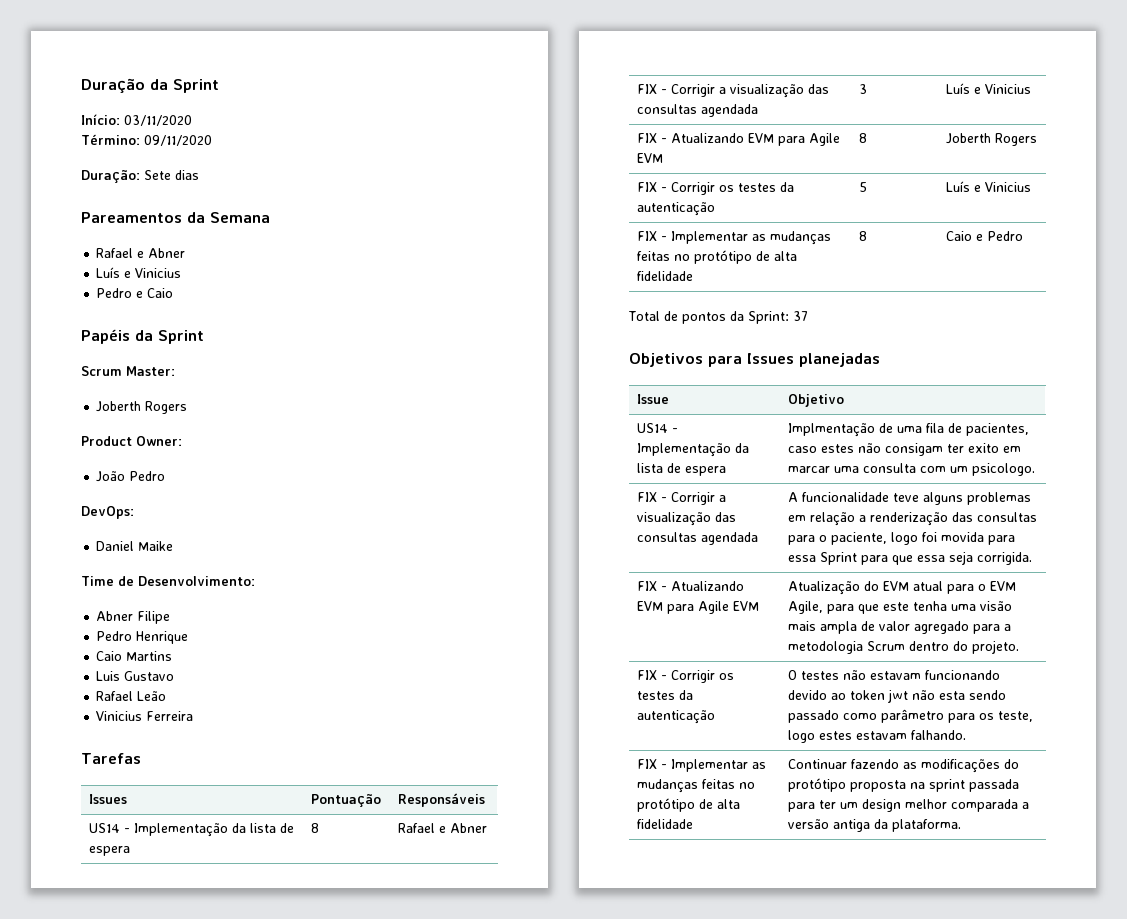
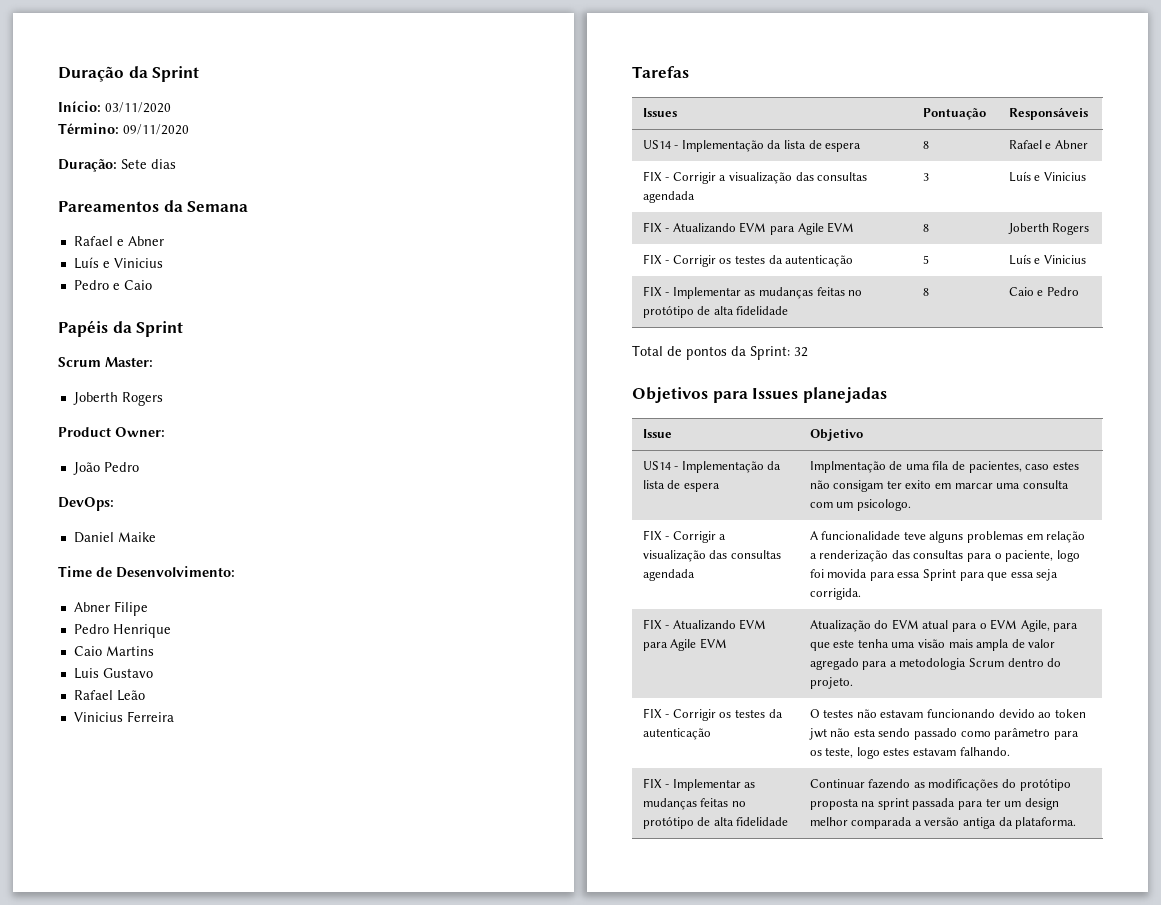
[792,311,808,321] 37 -> [794,347,808,357] 32

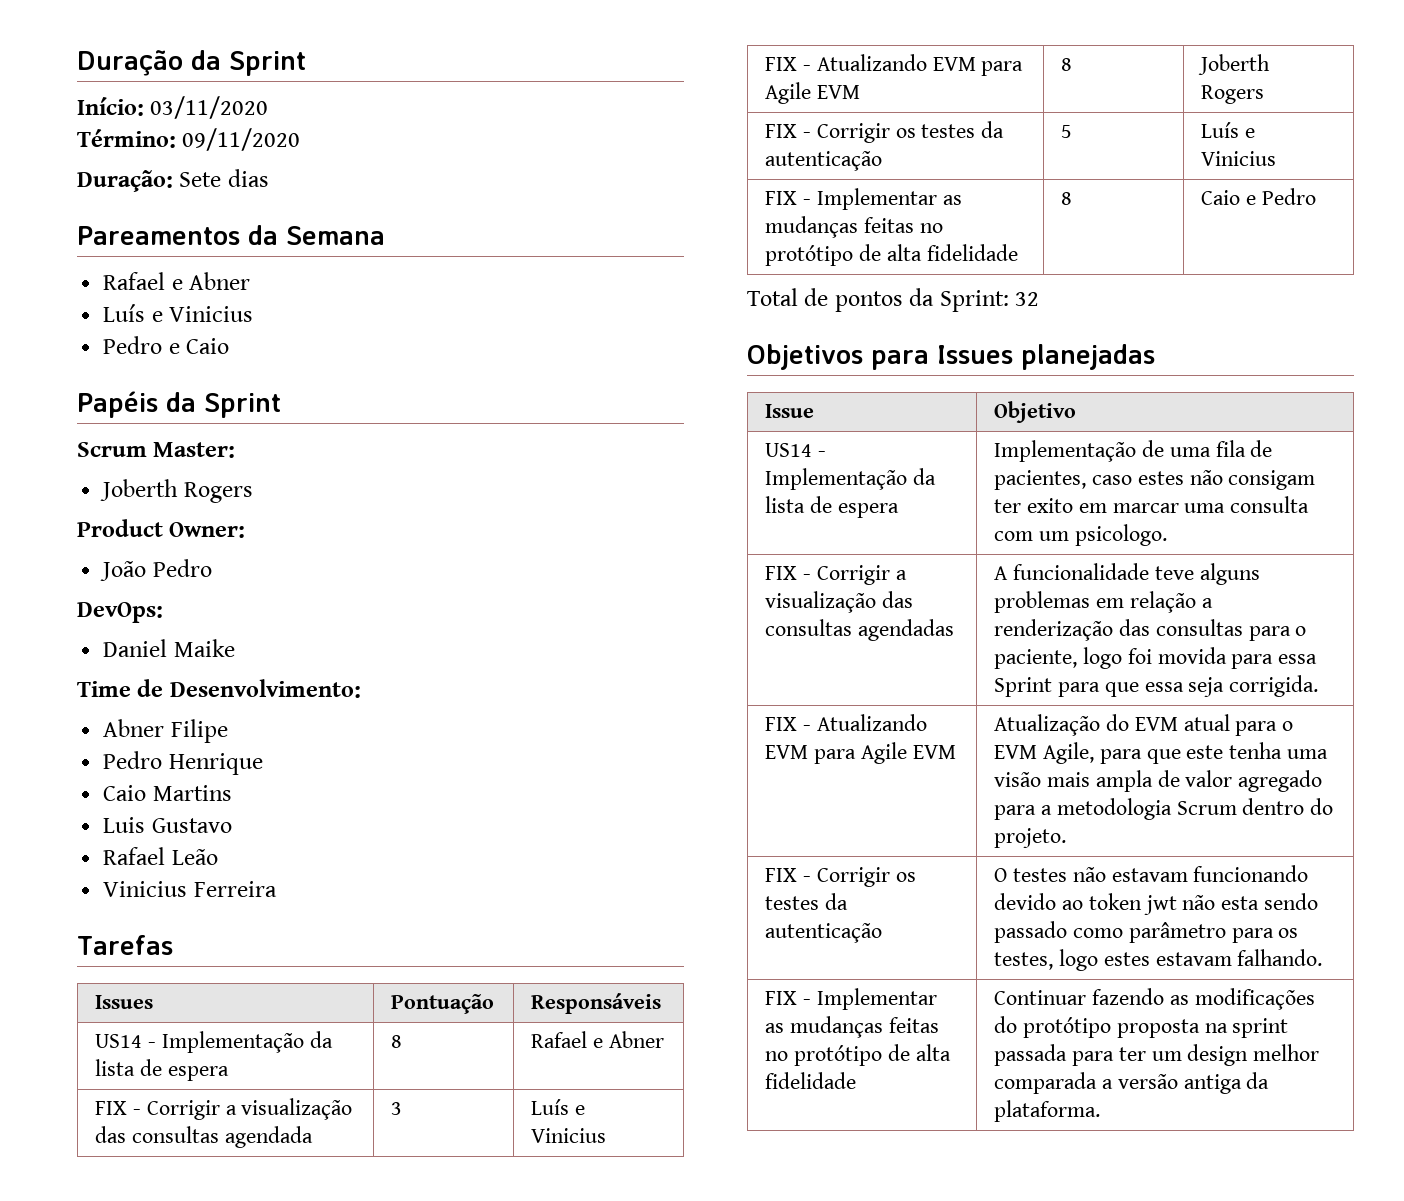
[809,461,886,473] Implmentação -> [994,440,1137,462] Implementação
[642,569,695,581] agendada -> [858,619,955,641] agendadas
[825,747,854,758] teste, -> [994,952,1054,970] testes,

